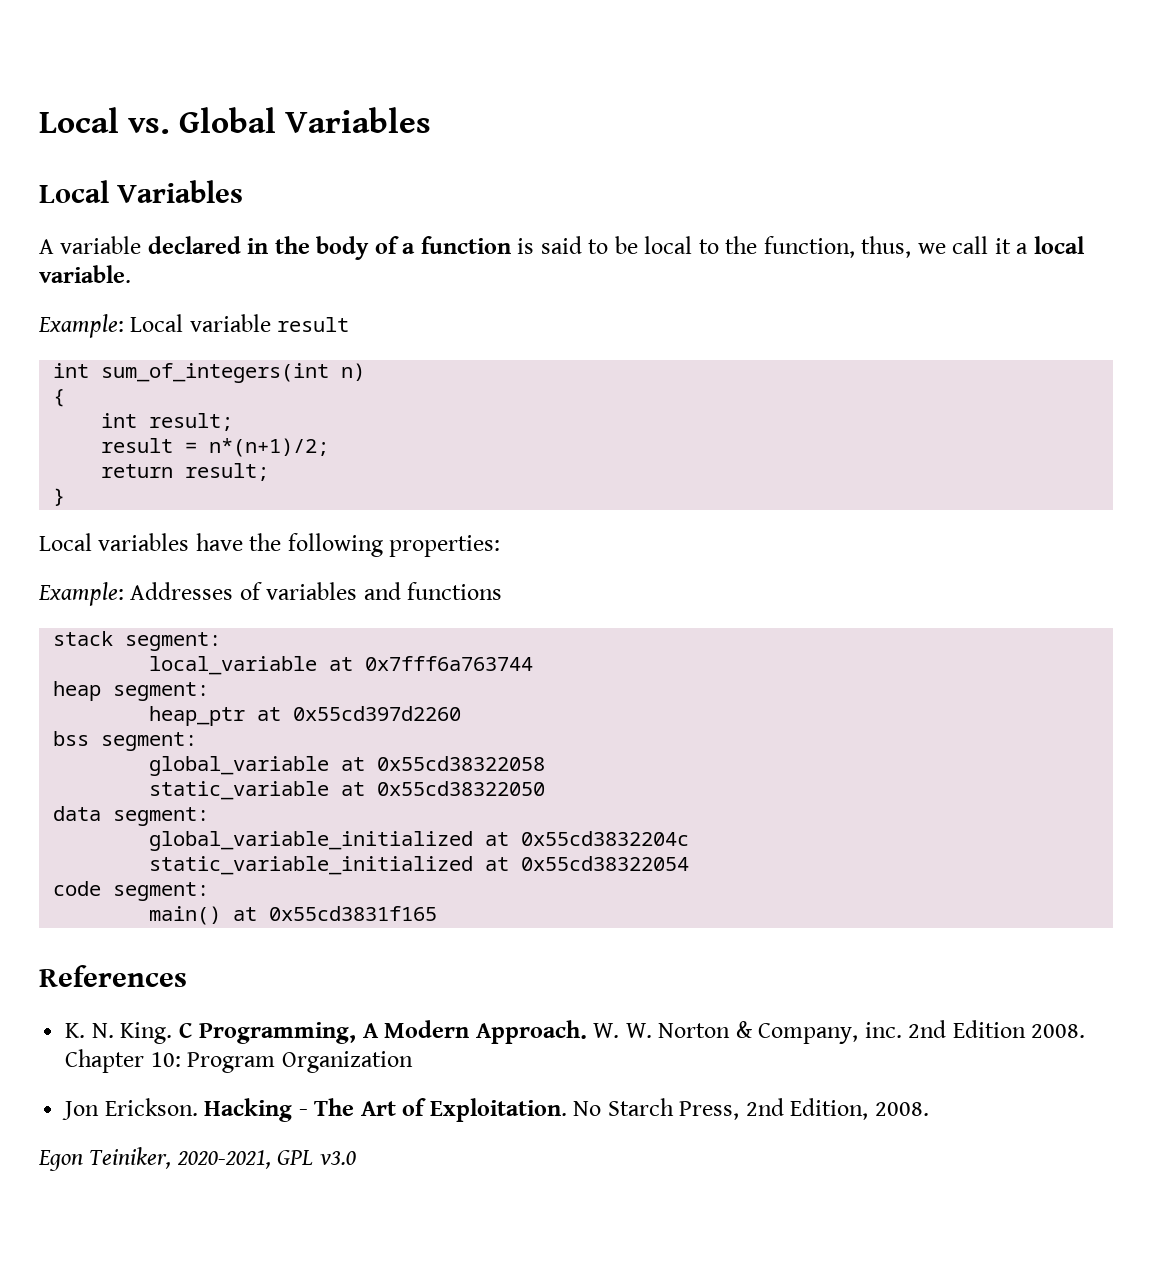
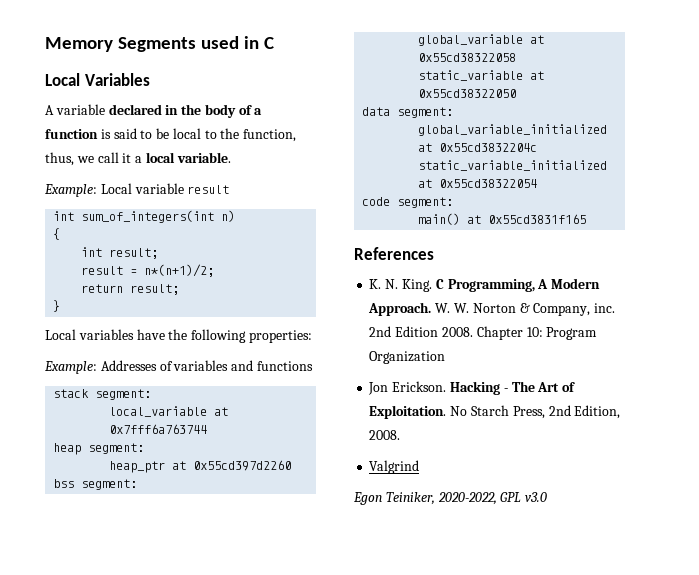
[39,107,432,134] Local vs. Global Variables -> [45,36,274,52] Memory Segments used in C
(929, 1109) none -> [369,460,420,474] // Valgrind
[176,1150,271,1169] 2020-2021, -> [437,492,497,505] 2020-2022,

